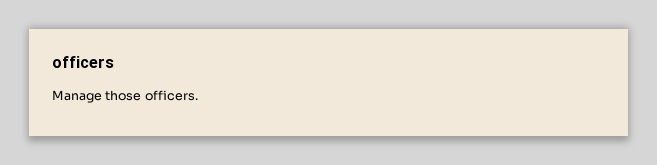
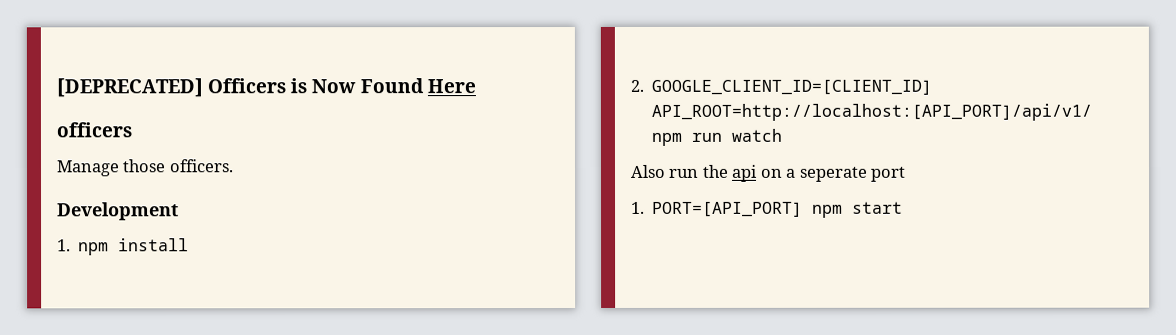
[52,56,114,68] [52,90,198,103] officers // Manage those officers. -> [56,78,476,98] [56,122,132,138] [56,159,234,177] [57,202,179,221] [57,238,190,256] [630,79,933,95] [651,103,1093,121] [651,128,783,146] [630,164,907,182] [631,201,904,218] [DEPRECATED] Officers is Now Found Here // officers // Manage those officers. // Development // 1. npm install // 2. GOOGLE_CLIENT_ID=[CLIENT_ID] API_ROOT=http://localhost:[API_PORT]/api/v1/ npm run watch // Also run the api on a seperate port // 1. PORT=[API_PORT] npm start

